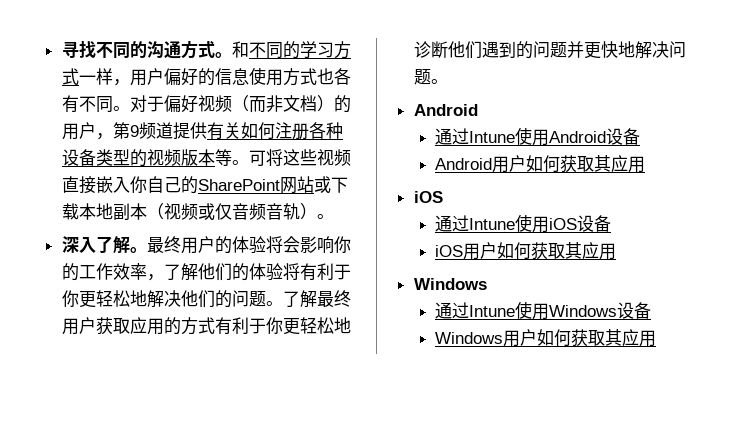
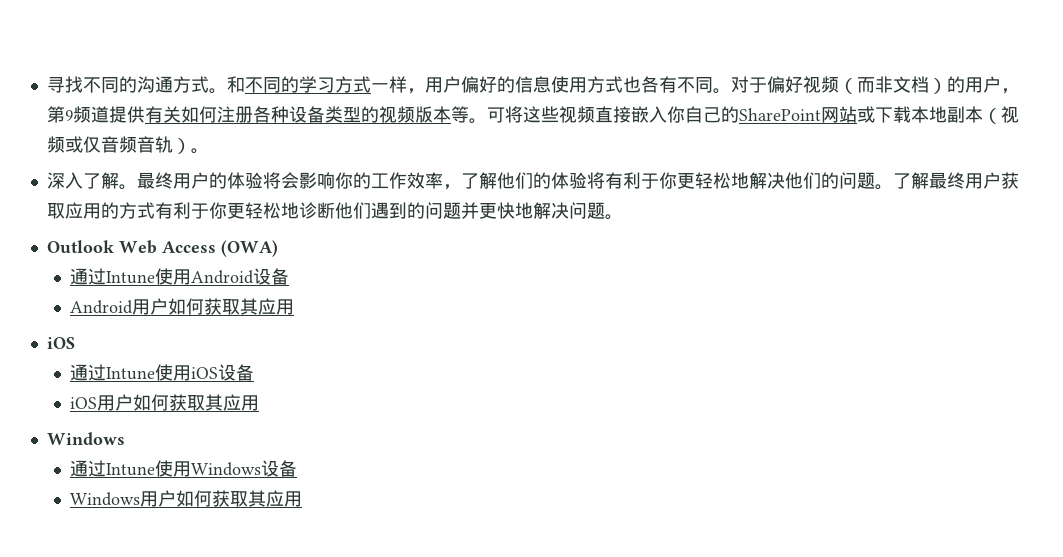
[413,104,478,116] Android -> [46,240,278,257] Outlook Web Access (OWA)

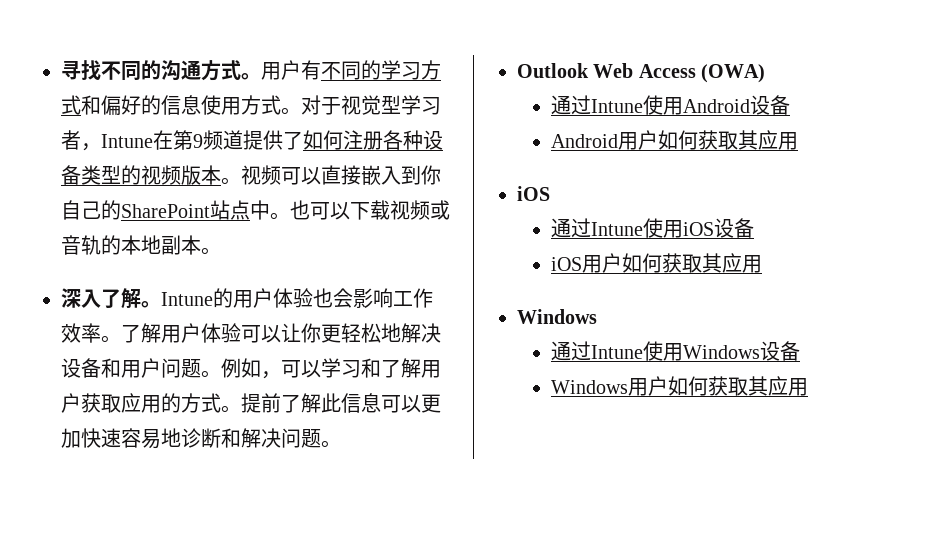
[226,76,245,93] 和 -> [261,60,321,80] 用户有
[370,76,461,94] 一样，用户 -> [81,95,101,115] 和
[622,76,1019,94] 也各有不同。对于偏好视频（而非文档）的用户， -> [281,95,441,115] [61,130,173,151] 。对于视觉型学习者，Intune在
[144,106,181,123] 有关 -> [283,131,303,150] 了
[450,106,595,124] 等。可将这些视频 -> [221,165,321,185] 。视频可以
(667, 114) none -> [401,166,421,185] 到
[820,106,1019,124] [46,136,209,154] [46,172,965,190] 网站或下载本地副本（视频或仅音频音轨）。 // 深入了解。最终用户的体验将会影响你的工作效率，了解他们的体验将有利于你更轻松地解决他们的问题。了解最终 -> [210,200,450,220] [61,235,221,255] [61,288,433,309] [61,323,441,343] [61,358,421,379] 站点中。也可以下载视频或音轨的本地副本。 // 深入了解。Intune的用户体验也会影响工作效率。了解用户体验可以让你更轻松地解决设备和用户问题。例如，可以学习和了解
[154,202,533,219] 有利于你更轻松地诊断他们遇到的问题并更快地 -> [221,393,441,413] [61,428,241,449] 。提前了解此信息可以更加快速容易地诊断和

